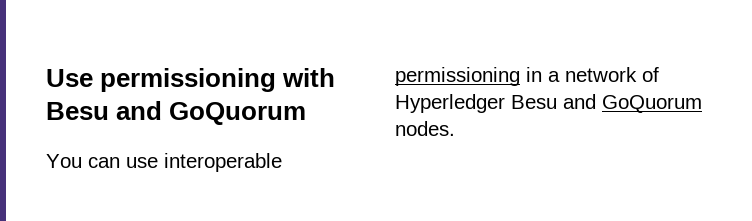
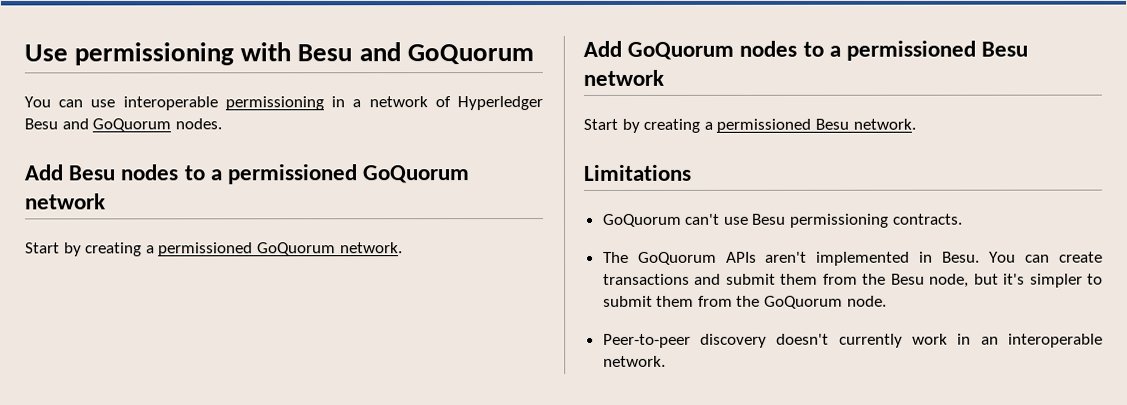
(455, 128) none -> [24,164,470,185] [24,193,106,210] [25,242,403,257] [583,40,1029,61] [583,69,664,86] [583,118,916,133] [583,164,691,181] [602,213,963,228] [602,251,1103,266] [602,273,1103,288] [602,295,887,309] [602,333,1103,348] [602,355,666,367] // Add Besu nodes to a permissioned GoQuorum network // Start by creating a permissioned GoQuorum network. // Add GoQuorum nodes to a permissioned Besu network // Start by creating a permissioned Besu network. // Limitations // GoQuorum can't use Besu permissioning contracts. // The GoQuorum APIs aren't implemented in Besu. You can create transactions and submit them from the Besu node, but it's simpler to submit them from the GoQuorum node. // Peer-to-peer discovery doesn't currently work in an interoperable network.

